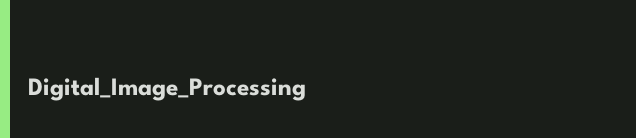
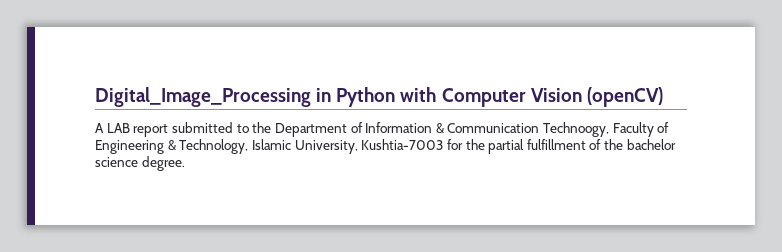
(306, 89) none -> [316,87,663,107] [95,122,670,137] [95,139,676,154] [95,156,185,171] in Python with Computer Vision (openCV) // A LAB report submitted to the Department of Information & Communication Technoogy, Faculty of Engineering & Technology, Islamic University, Kushtia-7003 for the partial fulfillment of the bachelor science degree.

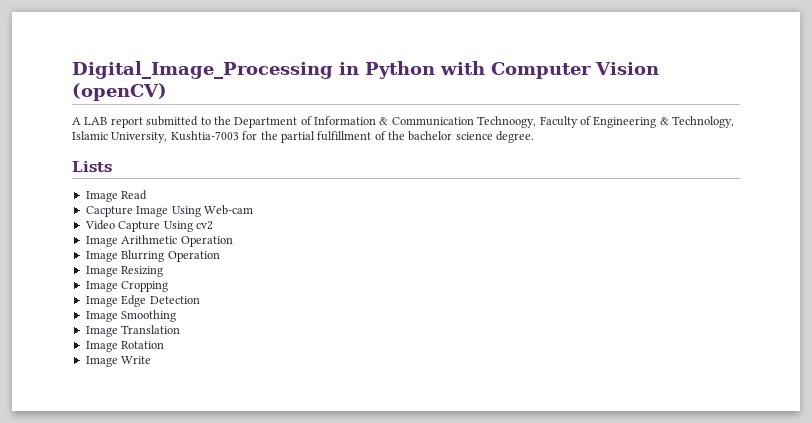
(185, 163) none -> [72,161,112,172] [85,190,148,202] [85,205,253,217] [84,220,213,232] [85,235,233,247] [85,250,220,262] [85,266,164,277] [85,281,169,292] [85,295,200,307] [85,310,177,322] [85,325,181,337] [85,341,165,352] [85,356,152,367] // Lists // Image Read // Cacpture Image Using Web-cam // Video Capture Using cv2 // Image Arithmetic Operation // Image Blurring Operation // Image Resizing // Image Cropping // Image Edge Detection // Image Smoothing // Image Translation // Image Rotation // Image Write

